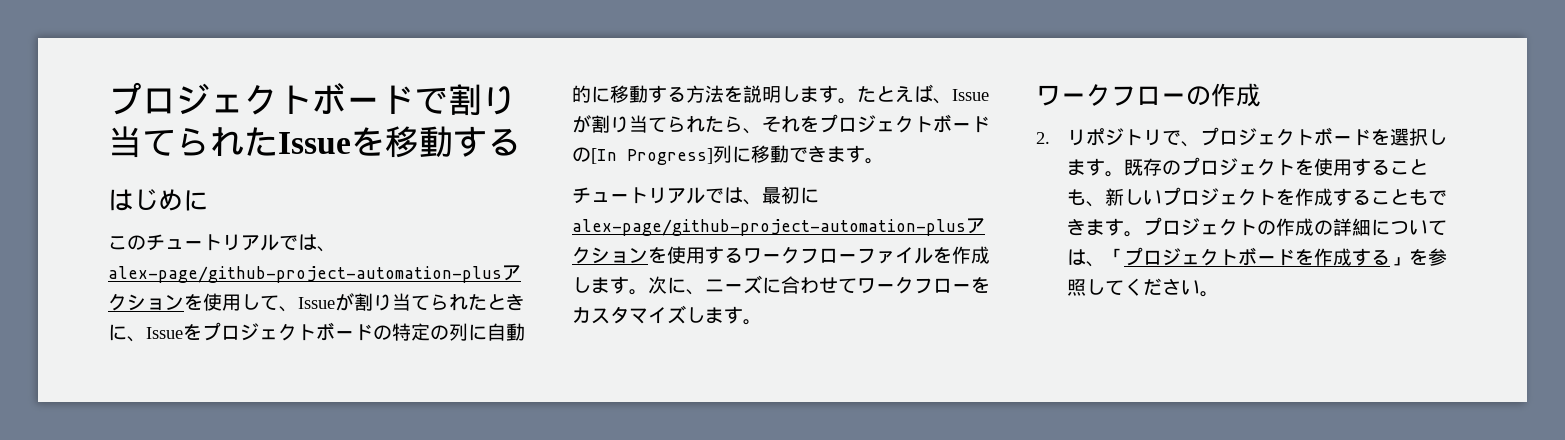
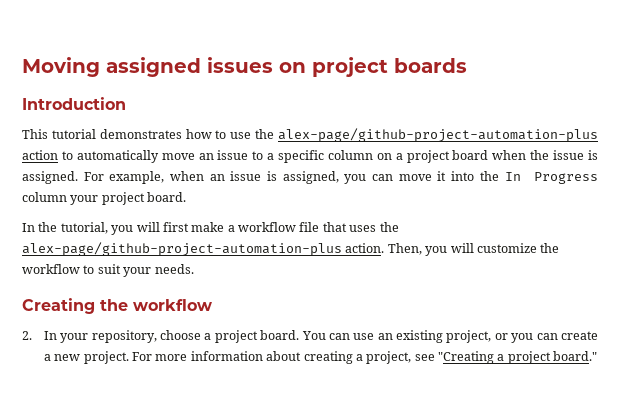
[108,82,516,116] [108,126,521,158] [108,189,208,211] [108,234,336,252] [108,265,521,283] [108,293,525,312] [108,322,525,342] [572,84,989,104] [572,114,990,134] [572,145,884,165] [572,186,819,205] [572,218,985,236] [572,246,990,264] [572,275,990,295] [572,305,762,325] [1036,83,1261,107] [1036,127,1447,147] [1066,157,1428,177] [1066,187,1447,207] [1066,217,1447,237] [1066,247,1447,267] [1066,278,1219,297] プロジェクトボードで割り当てられたIssueを移動する // はじめに // このチュートリアルでは、alex-page/github-project-automation-plusアクションを使用して、Issueが割り当てられたときに、Issueをプロジェクトボードの特定の列に自動的に移動する方法を説明します。たとえば、Issueが割り当てられたら、それをプロジェクトボードの[In Progress]列に移動できます。 // チュートリアルでは、最初にalex-page/github-project-automation-plusアクションを使用するワークフローファイルを作成します。次に、ニーズに合わせてワークフローをカスタマイズします。 // ワークフローの作成 // 2.リポジトリで、プロジェクトボードを選択します。既存のプロジェクトを使用することも、新しいプロジェクトを作成することもできます。プロジェクトの作成の詳細については、「プロジェクトボードを作成する」を参照してください。 -> [22,57,467,77] [22,97,126,110] [22,128,598,142] [22,150,598,163] [22,171,599,184] [22,192,187,205] [22,222,399,235] [22,242,560,256] [22,264,194,277] [22,298,212,314] [22,330,599,343] [43,351,598,364] Moving assigned issues on project boards // Introduction // This tutorial demonstrates how to use the alex-page/github-project-automation-plus action to automatically move an issue to a specific column on a project board when the issue is assigned. For example, when an issue is assigned, you can move it into the In Progress column your project board. // In the tutorial, you will first make a workflow file that uses the alex-page/github-project-automation-plus action. Then, you will customize the workflow to suit your needs. // Creating the workflow // 2. In your repository, choose a project board. You can use an existing project, or you can create a new project. For more information about creating a project, see "Creating a project board."

